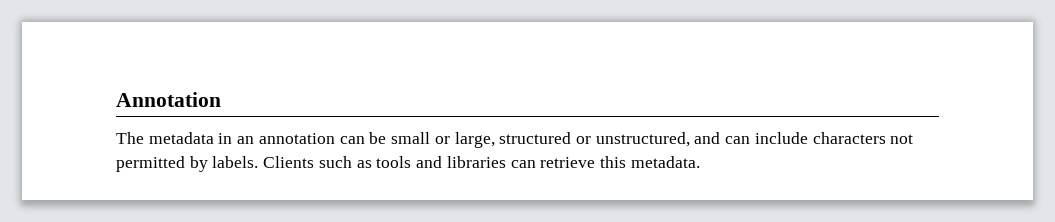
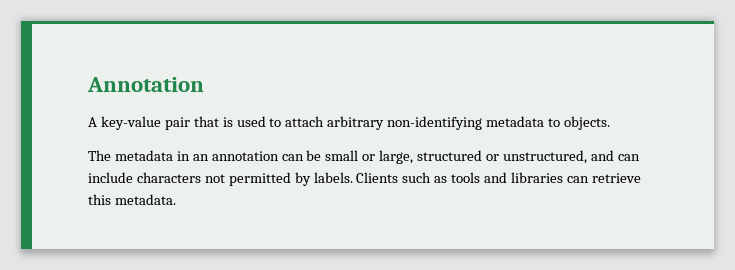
(221, 99) none -> [88,116,610,130] // A key-value pair that is used to attach arbitrary non-identifying metadata to objects.

